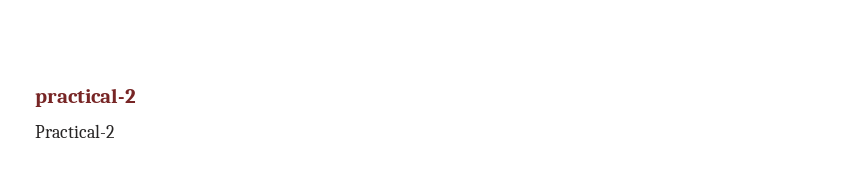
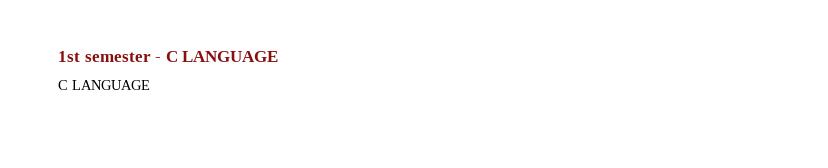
[35,88,136,107] [35,124,115,138] practical-2 // Practical-2 -> [58,51,279,62] [58,80,150,90] 1st semester - C LANGUAGE // C LANGUAGE

